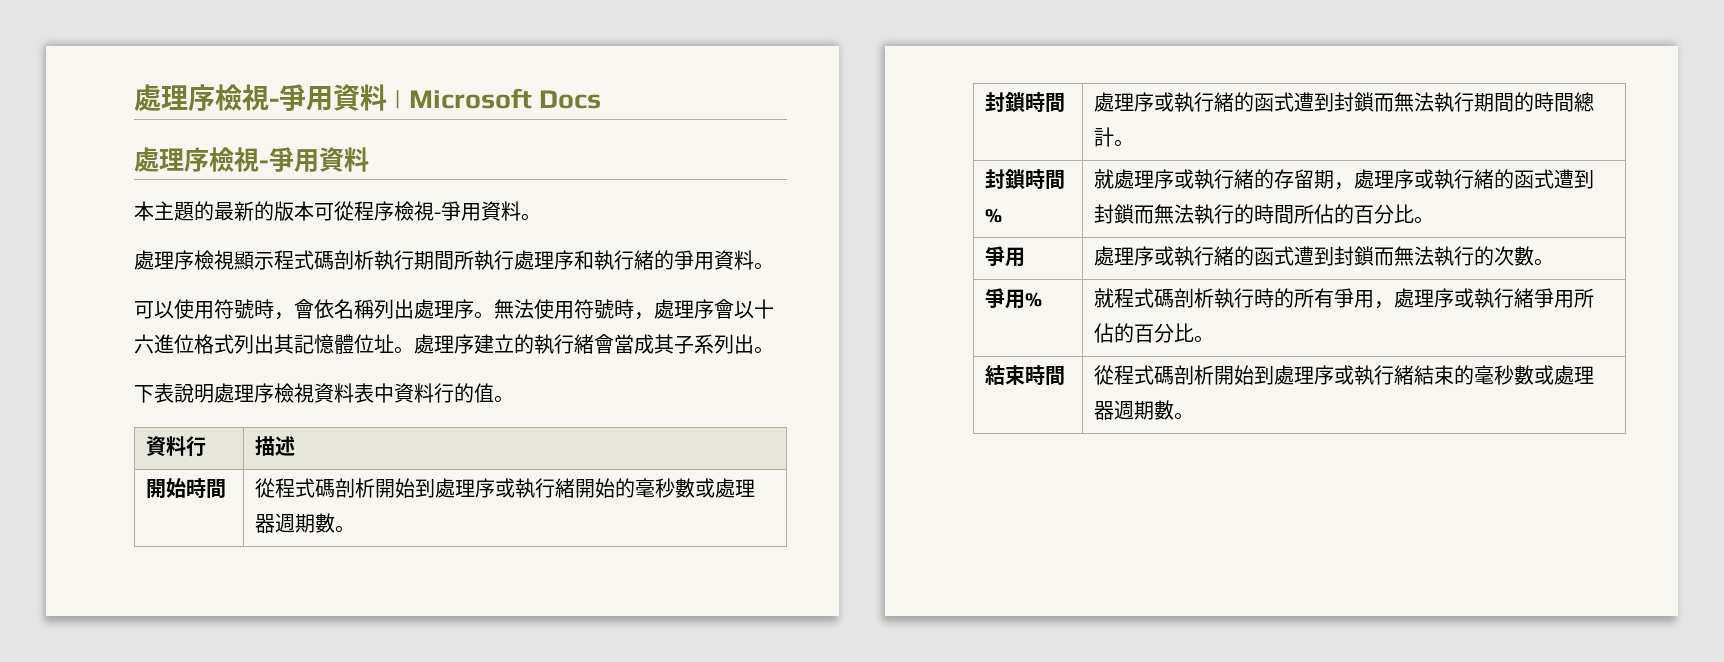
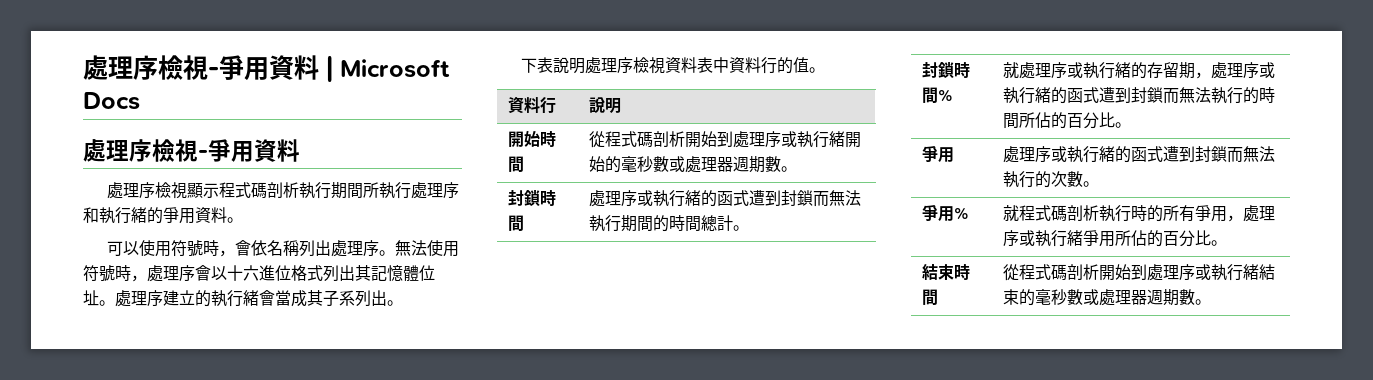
[134,201,541,221] // 本主題的最新的版本可從程序檢視-爭用資料。 -> (300, 150) none
[255,436,296,456] 描述 -> [589,97,622,114] 說明

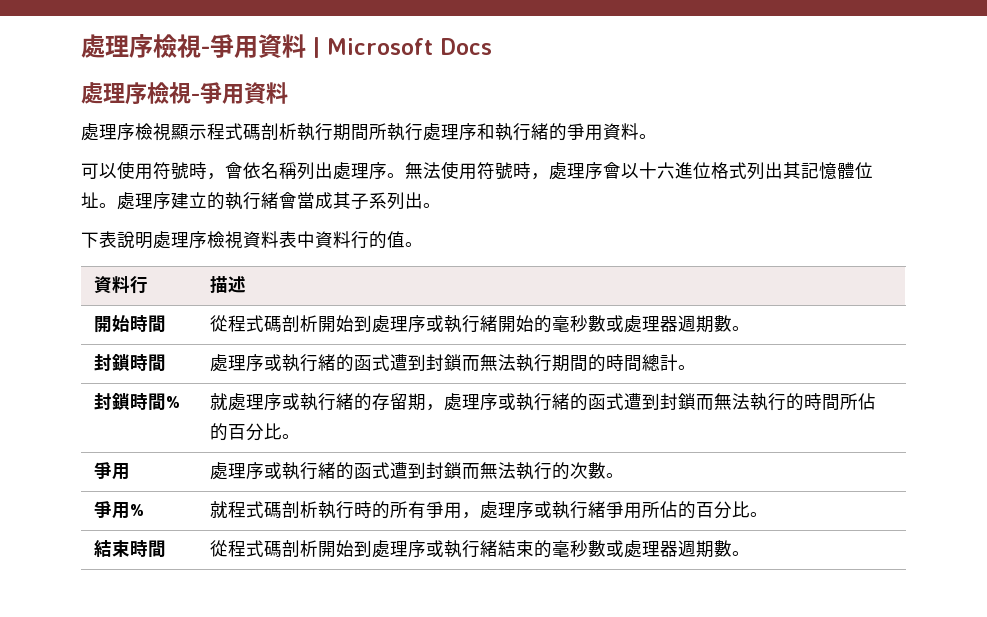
[589,97,622,114] 說明 -> [209,276,246,293] 描述

